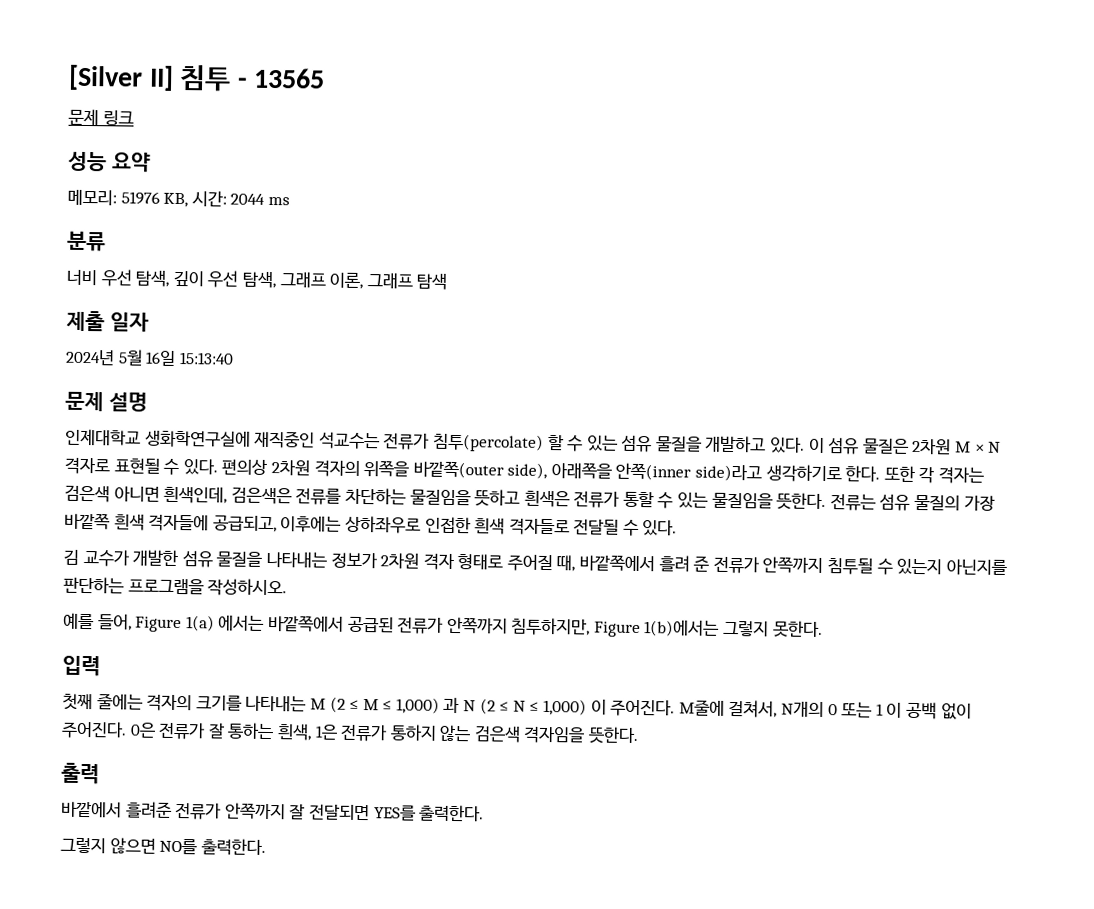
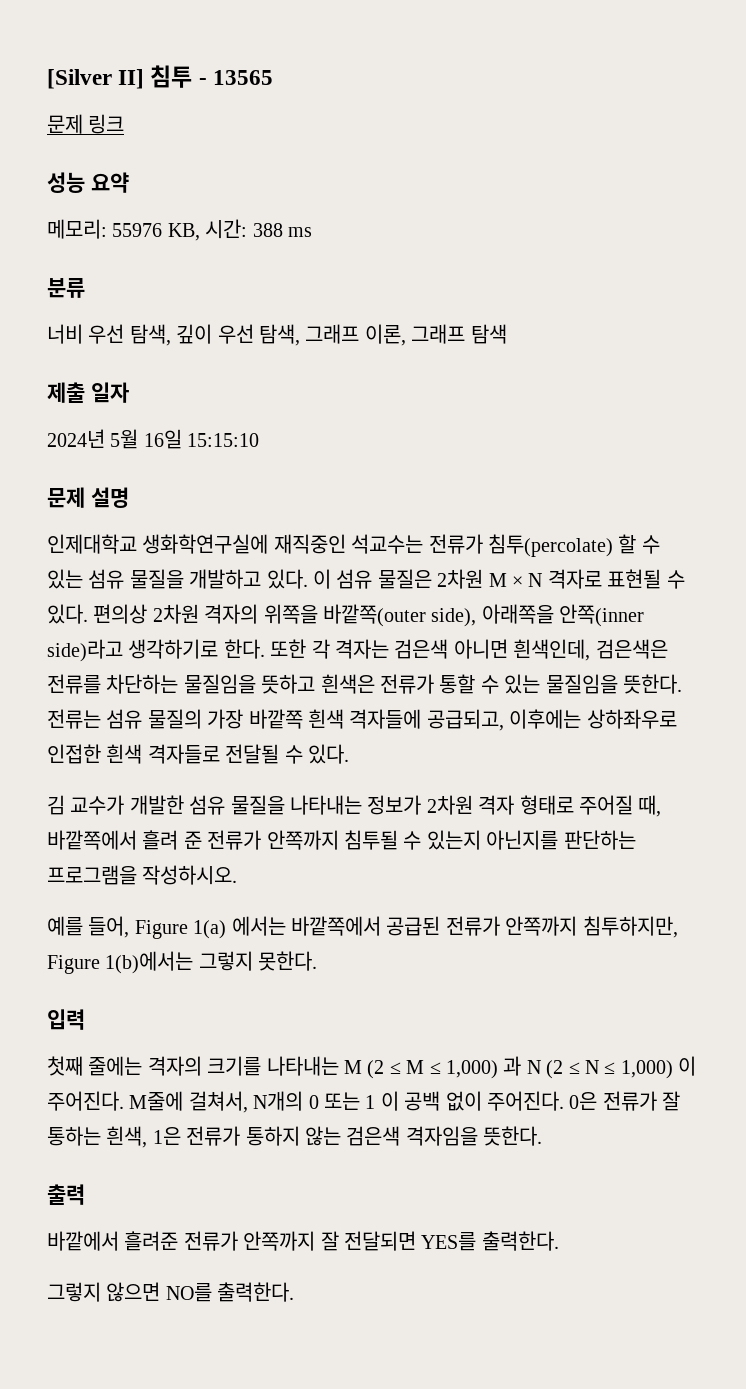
[120,191,160,205] 51976 -> [112,223,163,237] 55976
[230,193,266,205] 2044 -> [252,223,283,237] 388
[178,352,234,365] 15:13:40 -> [187,433,260,447] 15:15:10

